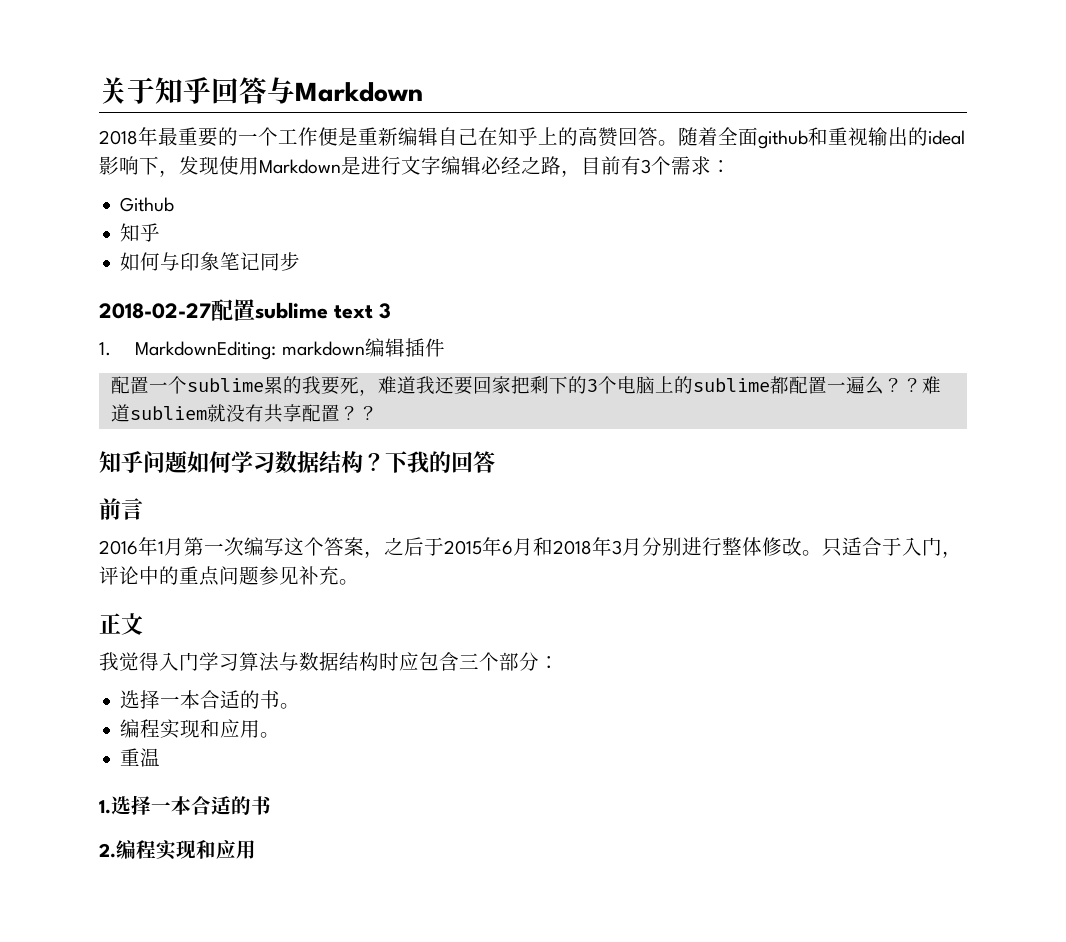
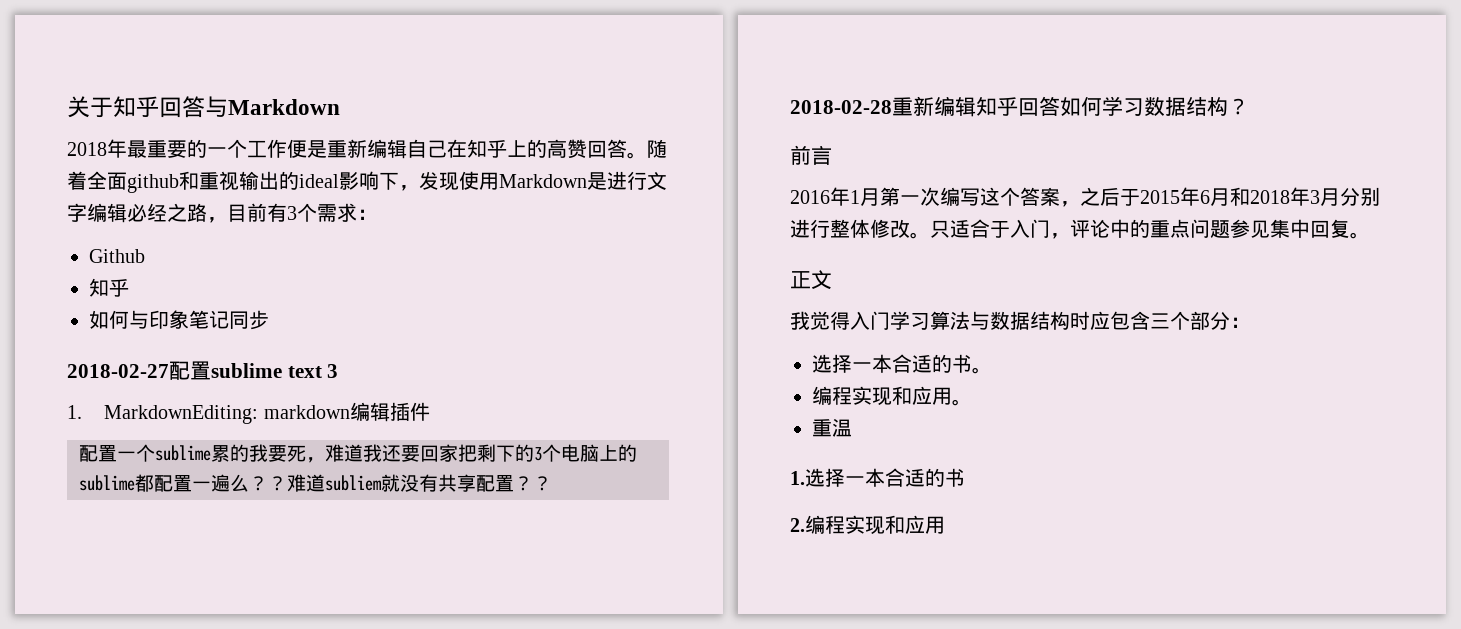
[99,450,187,473] 知乎问题 -> [790,96,1060,117] 2018-02-28重新编辑知乎回答
[385,451,495,474] 下我的回答 -> (1249, 106) none
[299,566,339,585] 补充 -> [1270,219,1350,238] 集中回复

